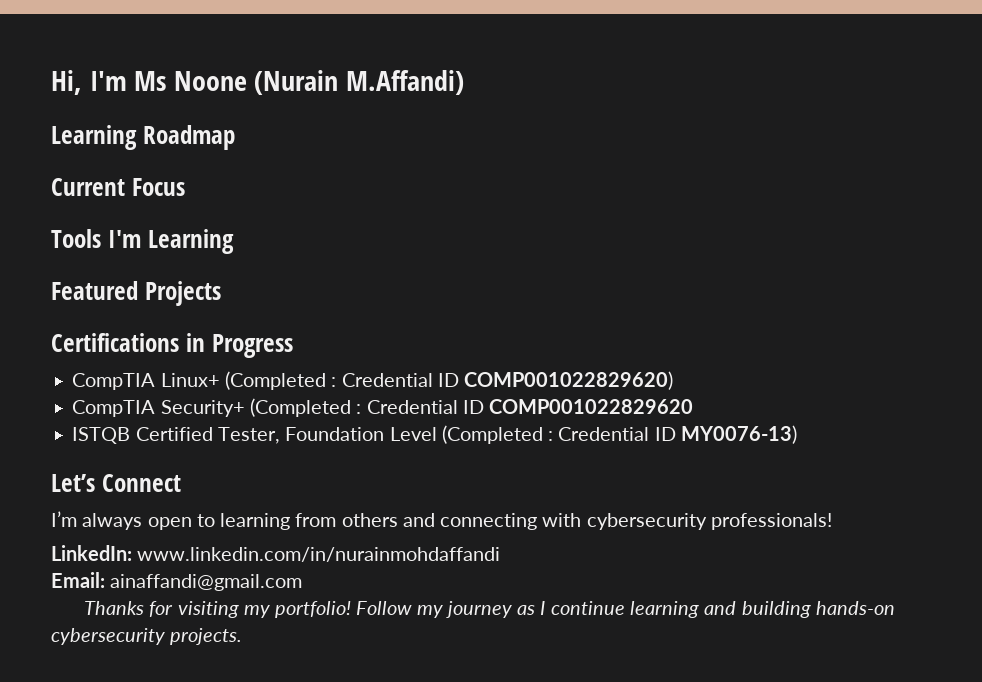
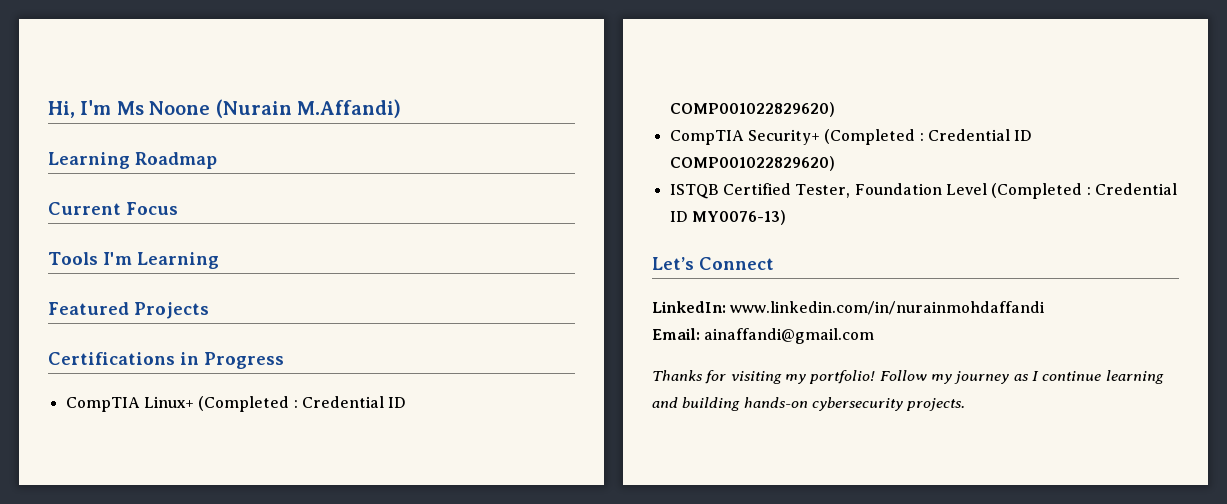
[489,399,694,414] COMP001022829620 -> [669,156,835,171] COMP001022829620)
[51,511,832,530] // I’m always open to learning from others and connecting with cybersecurity professionals! -> (774, 263) none

